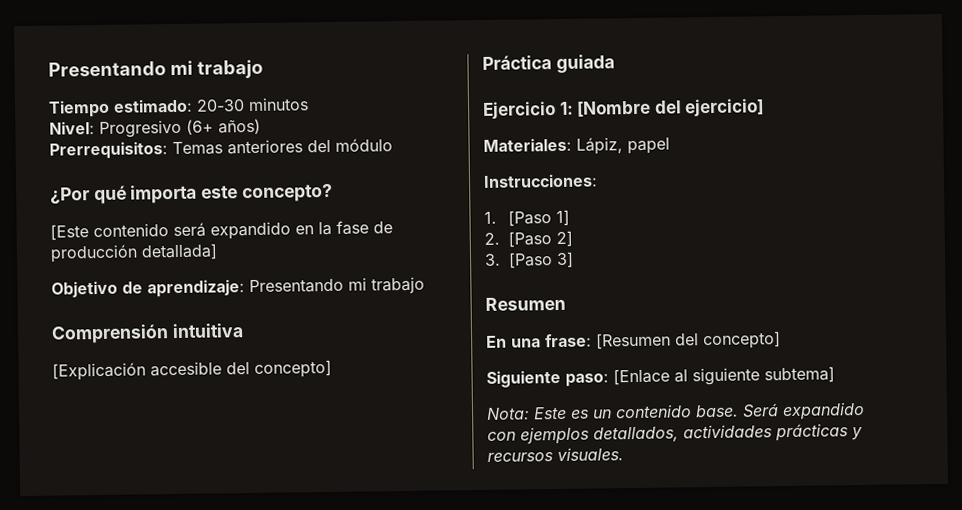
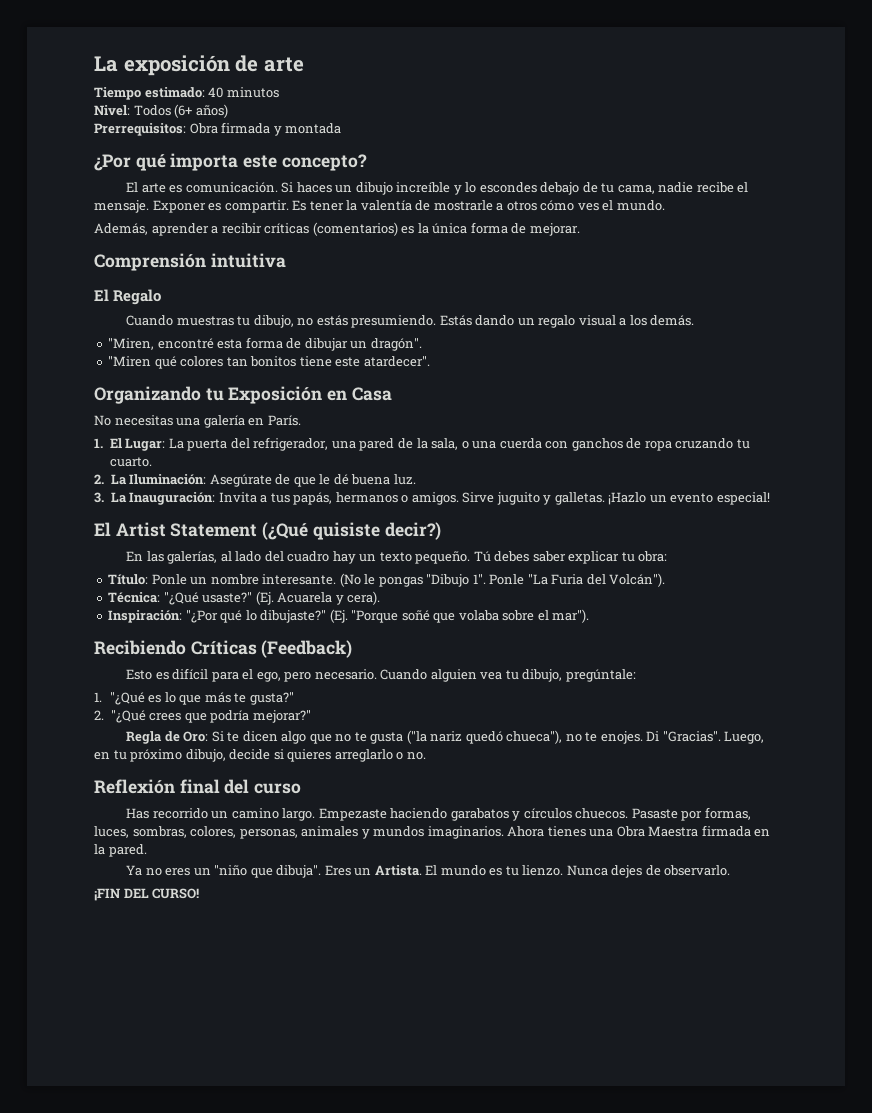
[48,59,263,79] Presentando mi trabajo -> [94,55,304,76] La exposición de arte
[196,99,245,112] 20-30 -> [208,87,224,98] 40
[99,119,182,138] Progresivo -> [133,105,171,116] Todos
[172,138,393,156] Temas anteriores del módulo -> [189,122,342,136] Obra firmada y montada
[50,220,393,241] [50,243,218,263] [51,276,425,298] [51,323,244,344] [52,359,332,381] [482,54,615,74] [482,98,765,119] [483,137,670,155] [483,173,598,188] [484,209,570,227] [484,230,573,248] [484,251,574,269] [485,296,566,311] [486,331,781,350] [486,366,835,388] [487,401,865,421] [487,423,863,445] [487,447,624,462] [Este contenido será expandido en la fase de producción detallada] // Objetivo de aprendizaje: Presentando mi trabajo // Comprensión intuitiva // [Explicación accesible del concepto] // Práctica guiada // Ejercicio 1: [Nombre del ejercicio] // Materiales: Lápiz, papel // Instrucciones: // 1. [Paso 1] // 2. [Paso 2] // 3. [Paso 3] // Resumen // En una frase: [Resumen del concepto] // Siguiente paso: [Enlace al siguiente subtema] // Nota: Este es un contenido base. Será expandido con ejemplos detallados, actividades prácticas y recursos visuales. -> [126,182,749,195] [94,200,665,213] [94,222,580,236] [94,253,286,271] [94,289,162,305] [126,315,695,328] [108,337,422,351] [108,356,430,369] [94,386,392,404] [94,415,301,428] [94,437,750,451] [109,457,152,467] [94,474,416,487] [94,492,770,505] [94,522,441,540] [126,551,668,564] [108,573,666,587] [108,591,381,605] [108,609,590,623] [94,640,353,658] [126,668,636,682] [94,692,294,705] [94,710,311,723] [126,730,765,744] [94,749,426,762] [94,779,302,794] [126,807,751,821] [94,825,771,839] [94,844,147,857] [126,865,731,878] [94,888,200,901] El arte es comunicación. Si haces un dibujo increíble y lo escondes debajo de tu cama, nadie recibe el mensaje. Exponer es compartir. Es tener la valentía de mostrarle a otros cómo ves el mundo. // Además, aprender a recibir críticas (comentarios) es la única forma de mejorar. // Comprensión intuitiva // El Regalo // Cuando muestras tu dibujo, no estás presumiendo. Estás dando un regalo visual a los demás. // "Miren, encontré esta forma de dibujar un dragón". // "Miren qué colores tan bonitos tiene este atardecer". // Organizando tu Exposición en Casa // No necesitas una galería en París. // 1. El Lugar: La puerta del refrigerador, una pared de la sala, o una cuerda con ganchos de ropa cruzando tu cuarto. // 2. La Iluminación: Asegúrate de que le dé buena luz. // 3. La Inauguración: Invita a tus papás, hermanos o amigos. Sirve juguito y galletas. ¡Hazlo un evento especial! // El Artist Statement (¿Qué quisiste decir?) // En las galerías, al lado del cuadro hay un texto pequeño. Tú debes saber explicar tu obra: // Título: Ponle un nombre interesante. (No le pongas "Dibujo 1". Ponle "La Furia del Volcán"). // Técnica: "¿Qué usaste?" (Ej. Acuarela y cera). // Inspiración: "¿Por qué lo dibujaste?" (Ej. "Porque soñé que volaba sobre el mar"). // Recibiendo Críticas (Feedback) // Esto es difícil para el ego, pero necesario. Cuando alguien vea tu dibujo, pregúntale: // 1. "¿Qué es lo que más te gusta?" // 2. "¿Qué crees que podría mejorar?" // Regla de Oro: Si te dicen algo que no te gusta ("la nariz quedó chueca"), no te enojes. Di "Gracias". Luego, en tu próximo dibujo, decide si quieres arreglarlo o no. // Reflexión final del curso // Has recorrido un camino largo. Empezaste haciendo garabatos y círculos chuecos. Pasaste por formas, luces, sombras, colores, personas, animales y mundos imaginarios. Ahora tienes una Obra Maestra firmada en la pared. // Ya no eres un "niño que dibuja". Eres un Artista. El mundo es tu lienzo. Nunca dejes de observarlo. // ¡FIN DEL CURSO!

